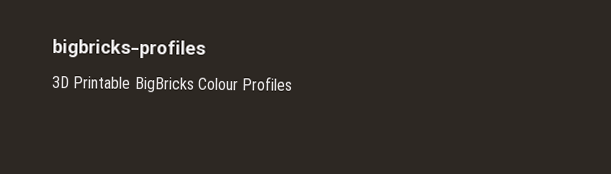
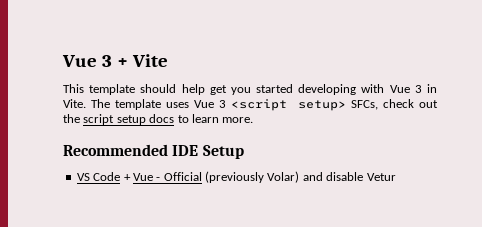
[52,38,206,59] [51,75,294,93] bigbricks-profiles // 3D Printable BigBricks Colour Profiles -> [62,54,168,67] [63,84,438,95] [63,99,439,111] [63,114,254,125] [63,144,244,159] [76,171,396,183] Vue 3 + Vite // This template should help get you started developing with Vue 3 in Vite. The template uses Vue 3 <script setup> SFCs, check out the script setup docs to learn more. // Recommended IDE Setup // VS Code + Vue - Official (previously Volar) and disable Vetur

